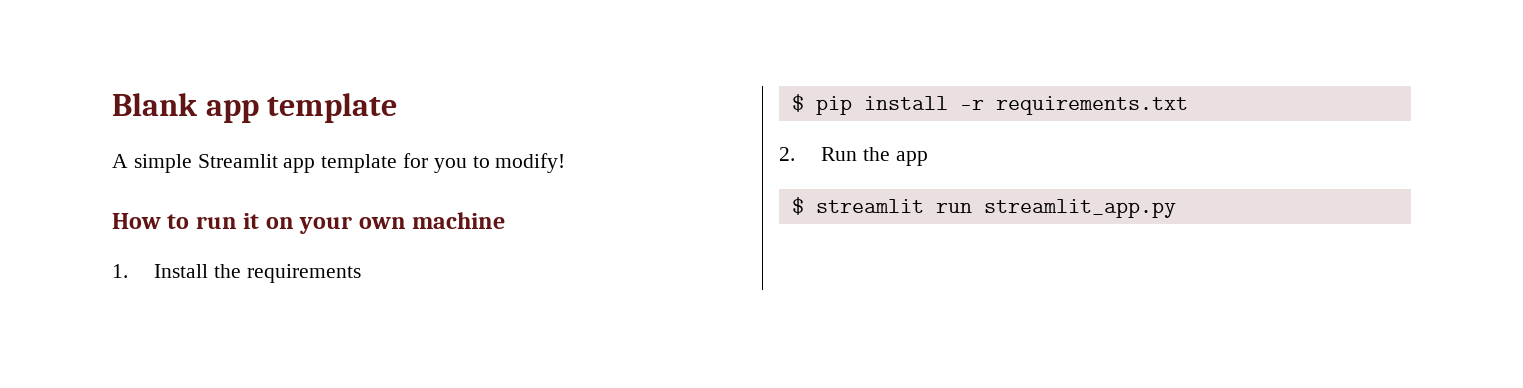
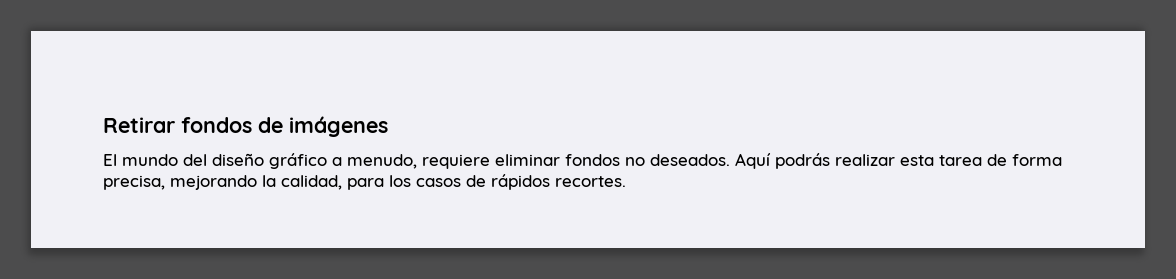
[112,93,398,123] [112,153,566,173] [112,212,506,234] [112,264,361,283] [791,94,1188,115] [779,147,928,166] [791,197,1176,218] Blank app template // A simple Streamlit app template for you to modify! // How to run it on your own machine // 1. Install the requirements // $ pip install -r requirements.txt // 2. Run the app // $ streamlit run streamlit_app.py -> [103,116,388,137] [103,153,1062,169] [103,174,626,190] Retirar fondos de imágenes // El mundo del diseño gráfico a menudo, requiere eliminar fondos no deseados. Aquí podrás realizar esta tarea de forma precisa, mejorando la calidad, para los casos de rápidos recortes.

